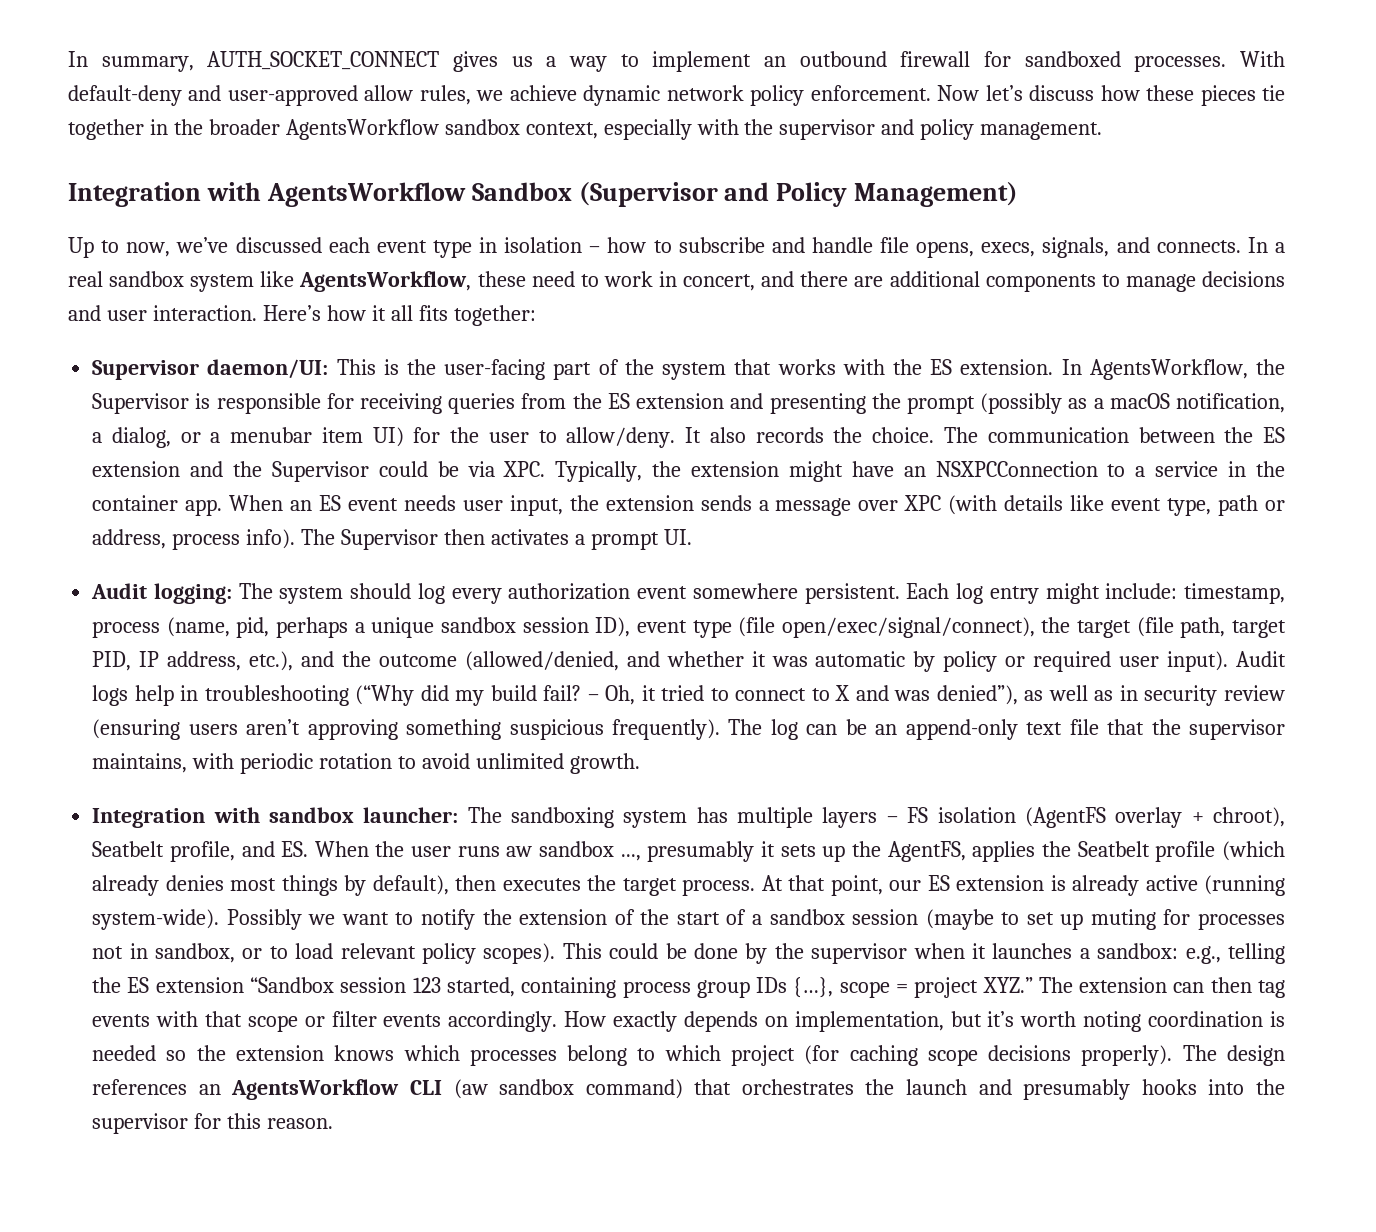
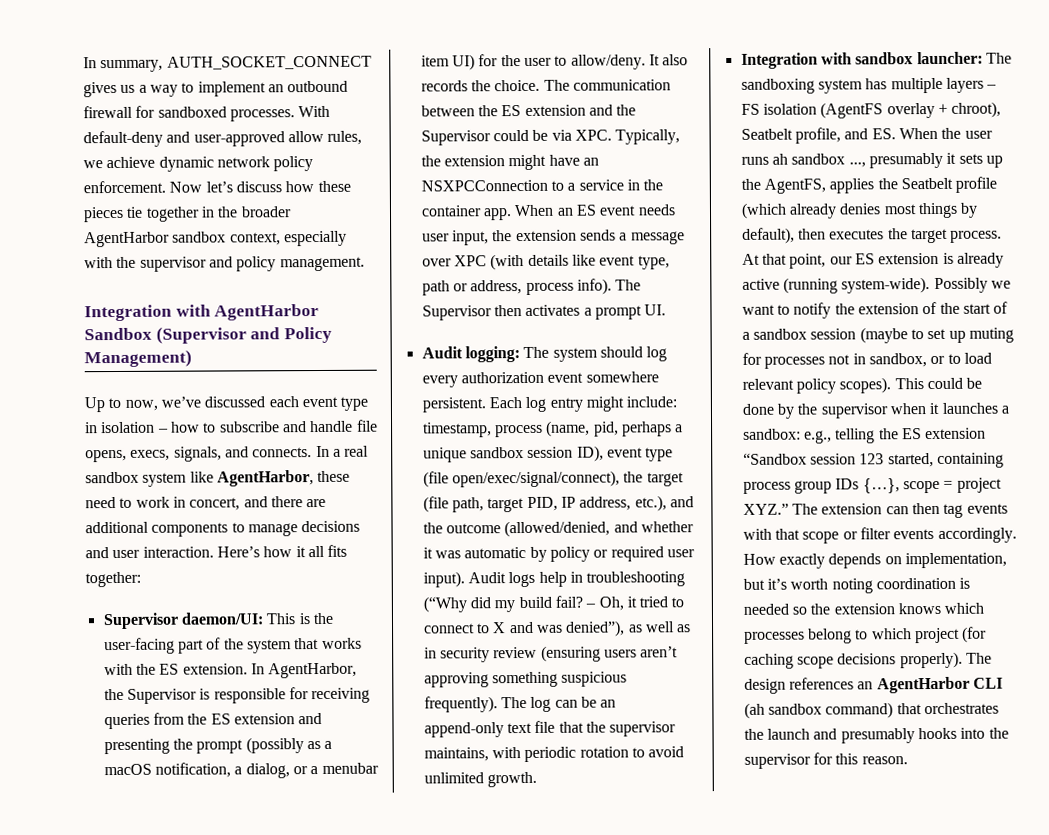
[285,119,439,140] AgentsWorkflow -> [84,231,170,248] AgentHarbor
[266,182,466,207] AgentsWorkflow -> [214,304,320,321] AgentHarbor
[299,271,472,292] AgentsWorkflow, -> [216,470,314,487] AgentHarbor,
[1089,359,1248,380] AgentsWorkflow, -> [268,662,358,679] AgentHarbor,
[506,846,533,857] aw -> [771,153,788,165] ah
[231,1079,488,1100] AgentsWorkflow CLI (aw -> [876,676,1003,694] [743,702,765,719] AgentHarbor CLI (ah

